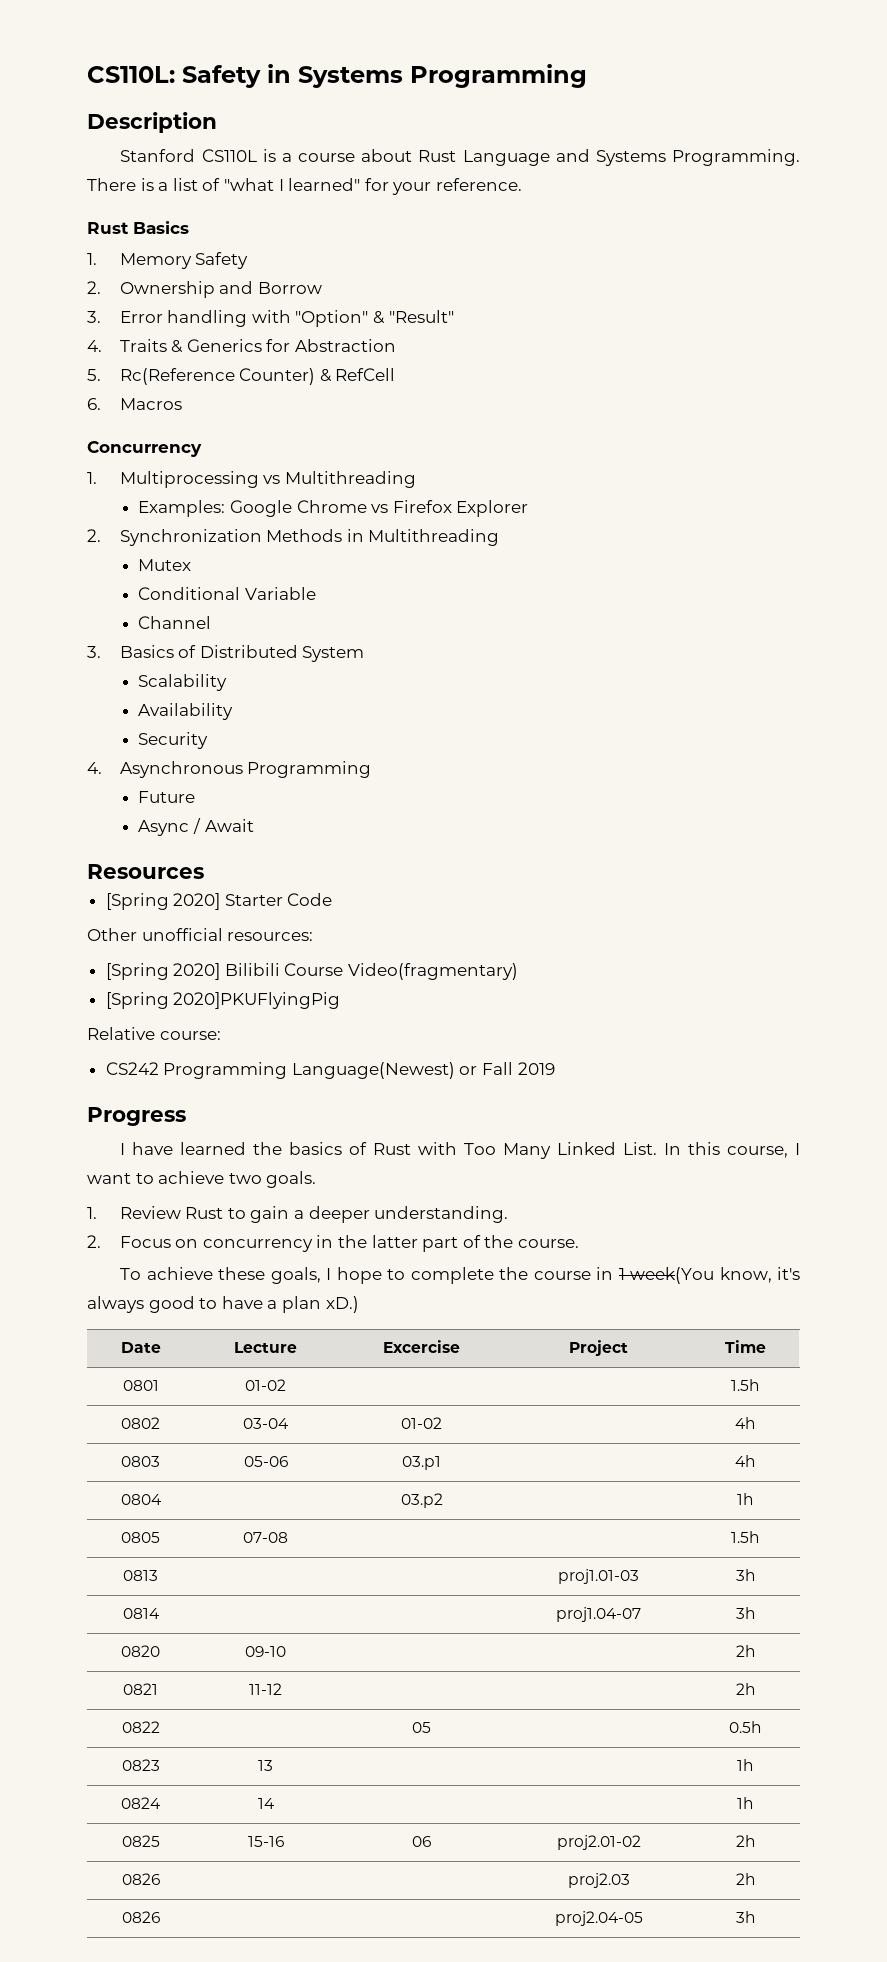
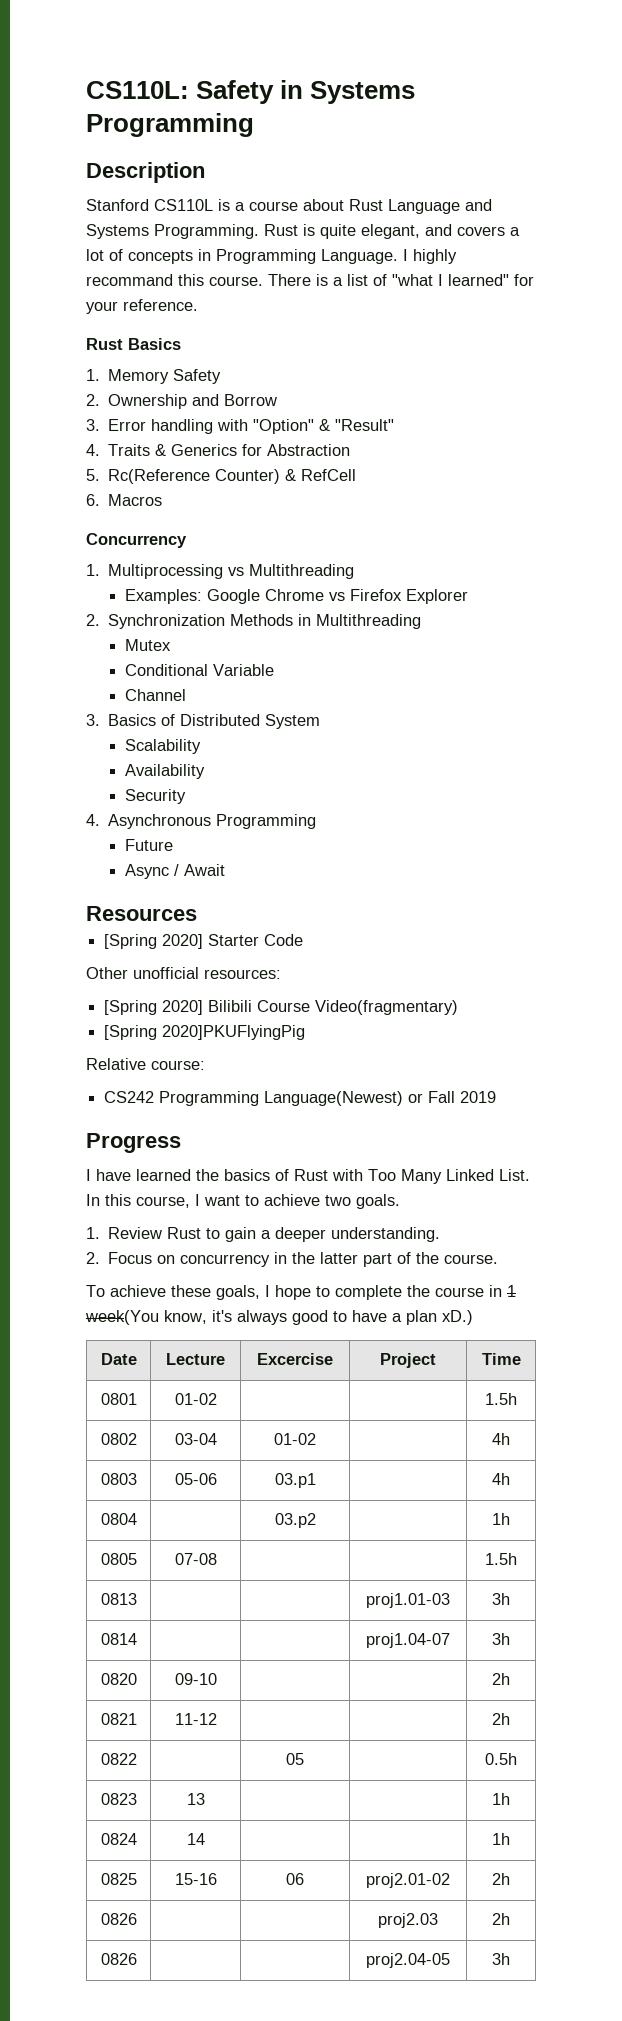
(800, 157) none -> [264,224,520,239] [86,249,457,264] [86,274,263,286] Rust is quite elegant, and covers a lot of concepts in Programming Language. I highly recommand this course.

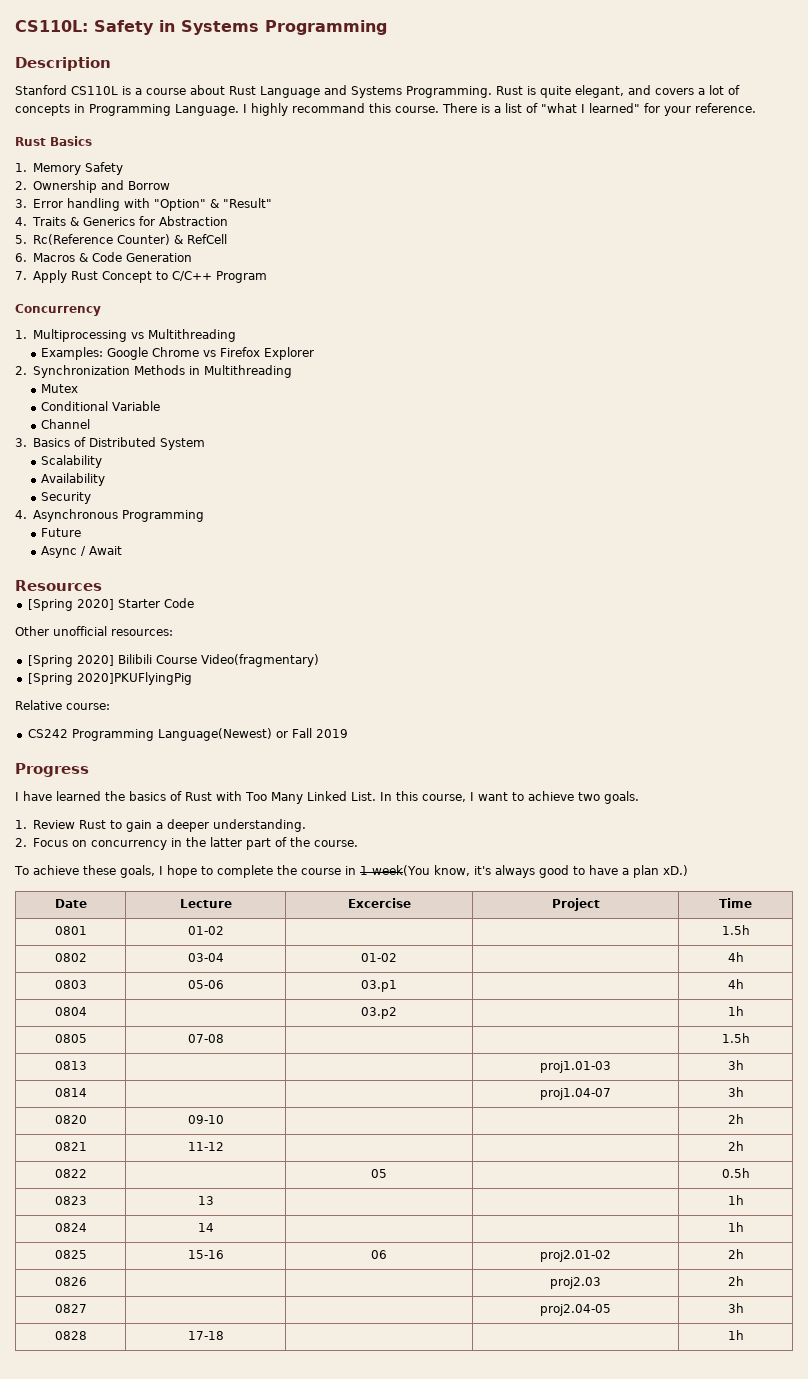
(163, 500) none -> [78,252,192,262] [15,270,267,283] & Code Generation // 7. Apply Rust Concept to C/C++ Program
[100,1953,137,1965] 0826 -> [54,1304,87,1313] 0827
(510, 1959) none -> [54,1331,87,1340] [187,1331,224,1340] [727,1330,744,1340] // 0828 | 17-18 | | | 1h

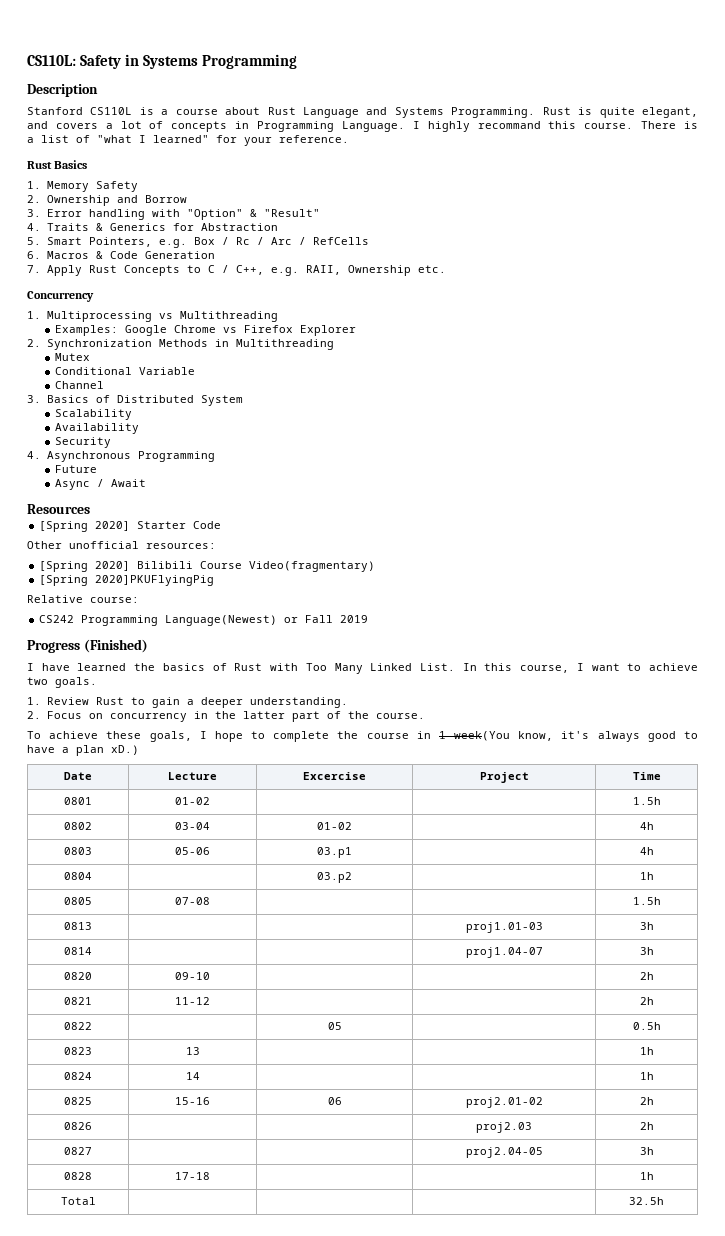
[32,234,227,245] Rc(Reference Counter) & RefCell -> [46,237,369,248] Smart Pointers, e.g. Box / Rc / Arc / RefCells
[101,271,267,283] Concept to C/C++ Program -> [123,265,446,276] Concepts to C / C++, e.g. RAII, Ownership etc.
(89, 770) none -> [83,639,148,653] (Finished)
(744, 1335) none -> [60,1197,96,1205] [629,1197,664,1205] // Total | | | | 32.5h

